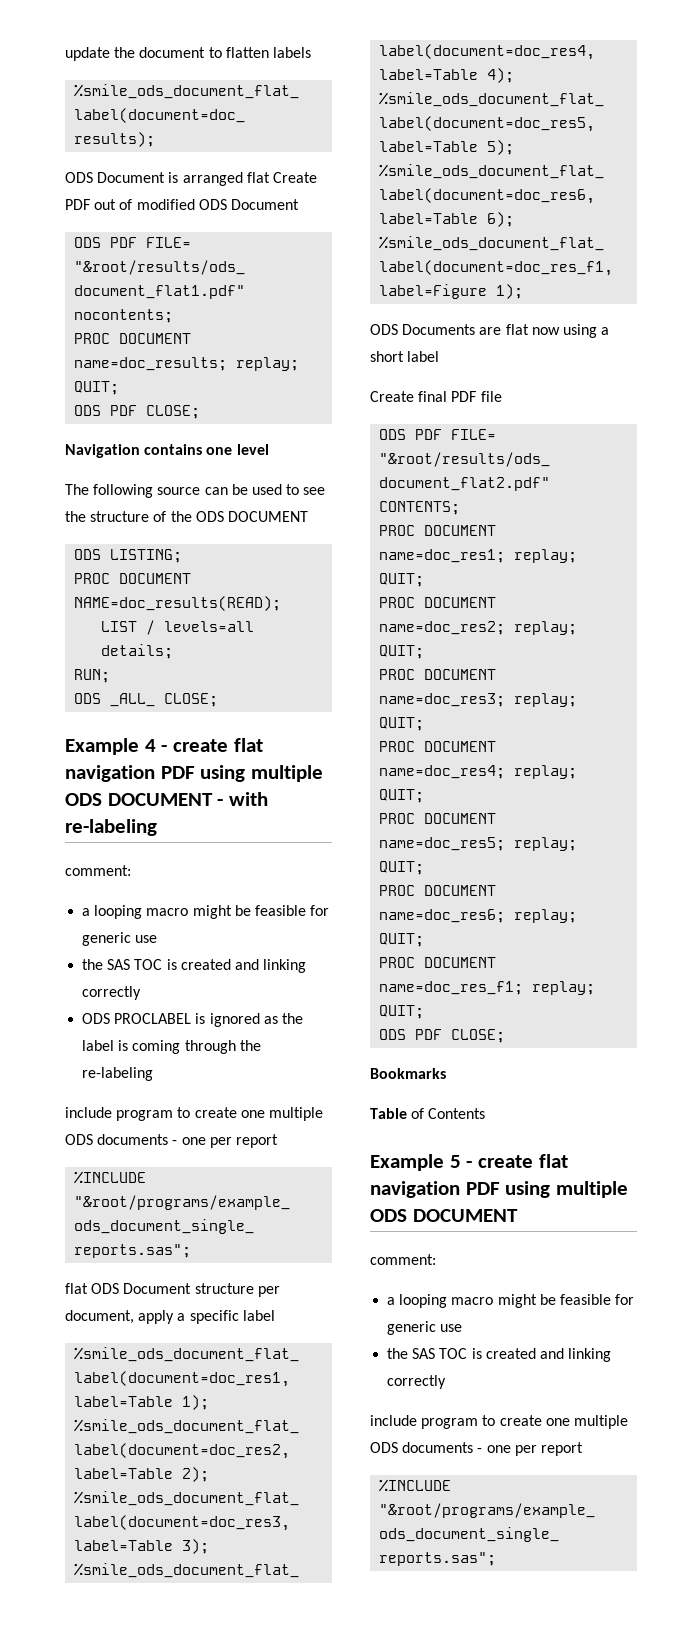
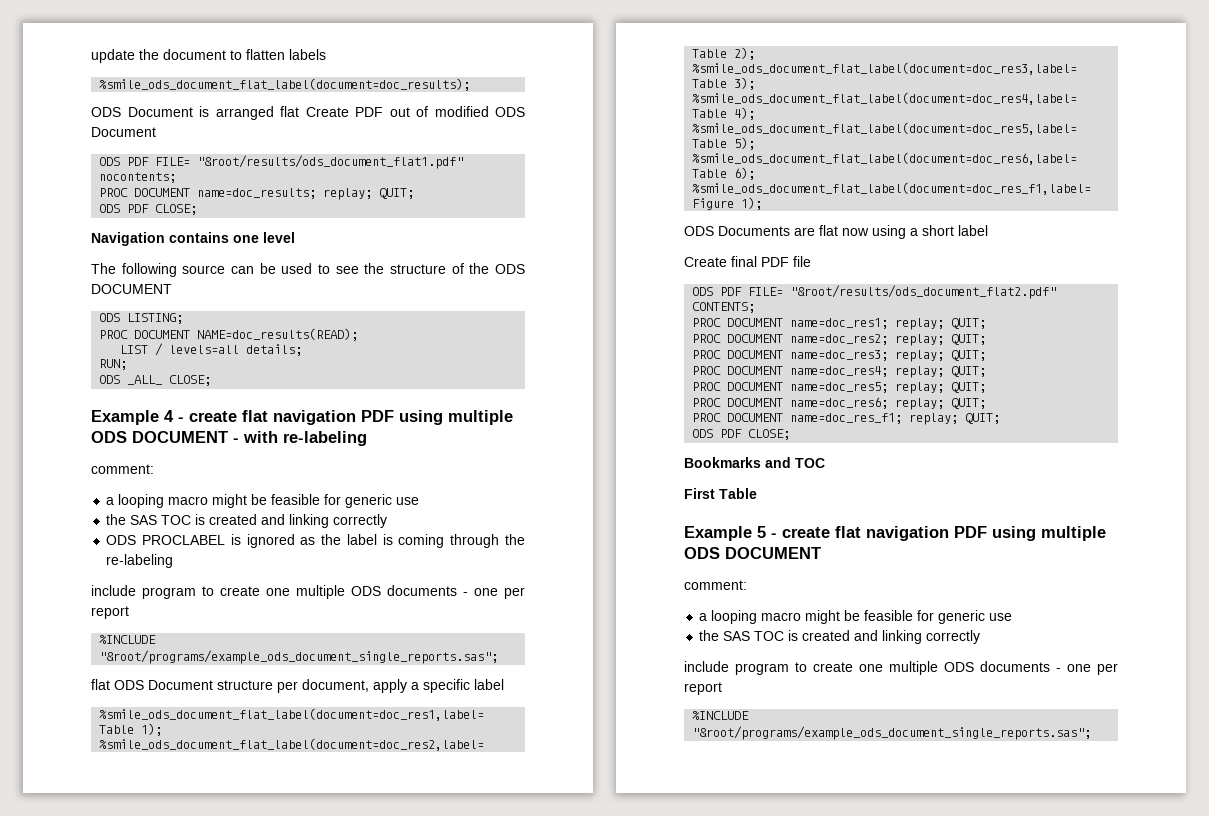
(446, 1073) // -> [765,457,825,468] [684,488,715,499] and TOC // First
[411,1108,486,1119] of Contents -> (757, 493) none

